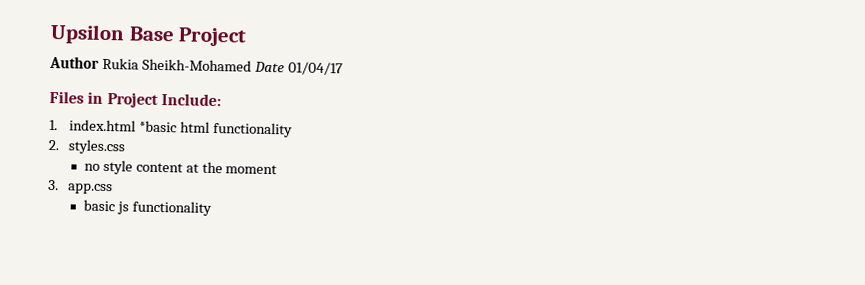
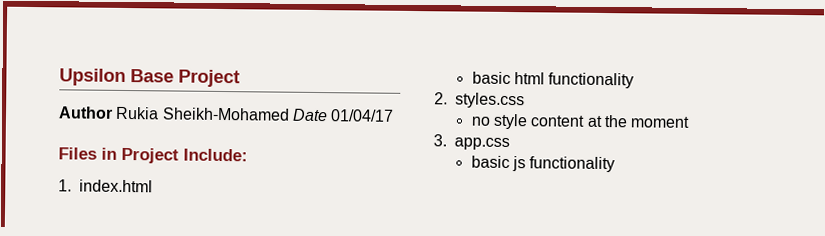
[138,120,177,133] *basic -> [471,71,511,85] // basic

